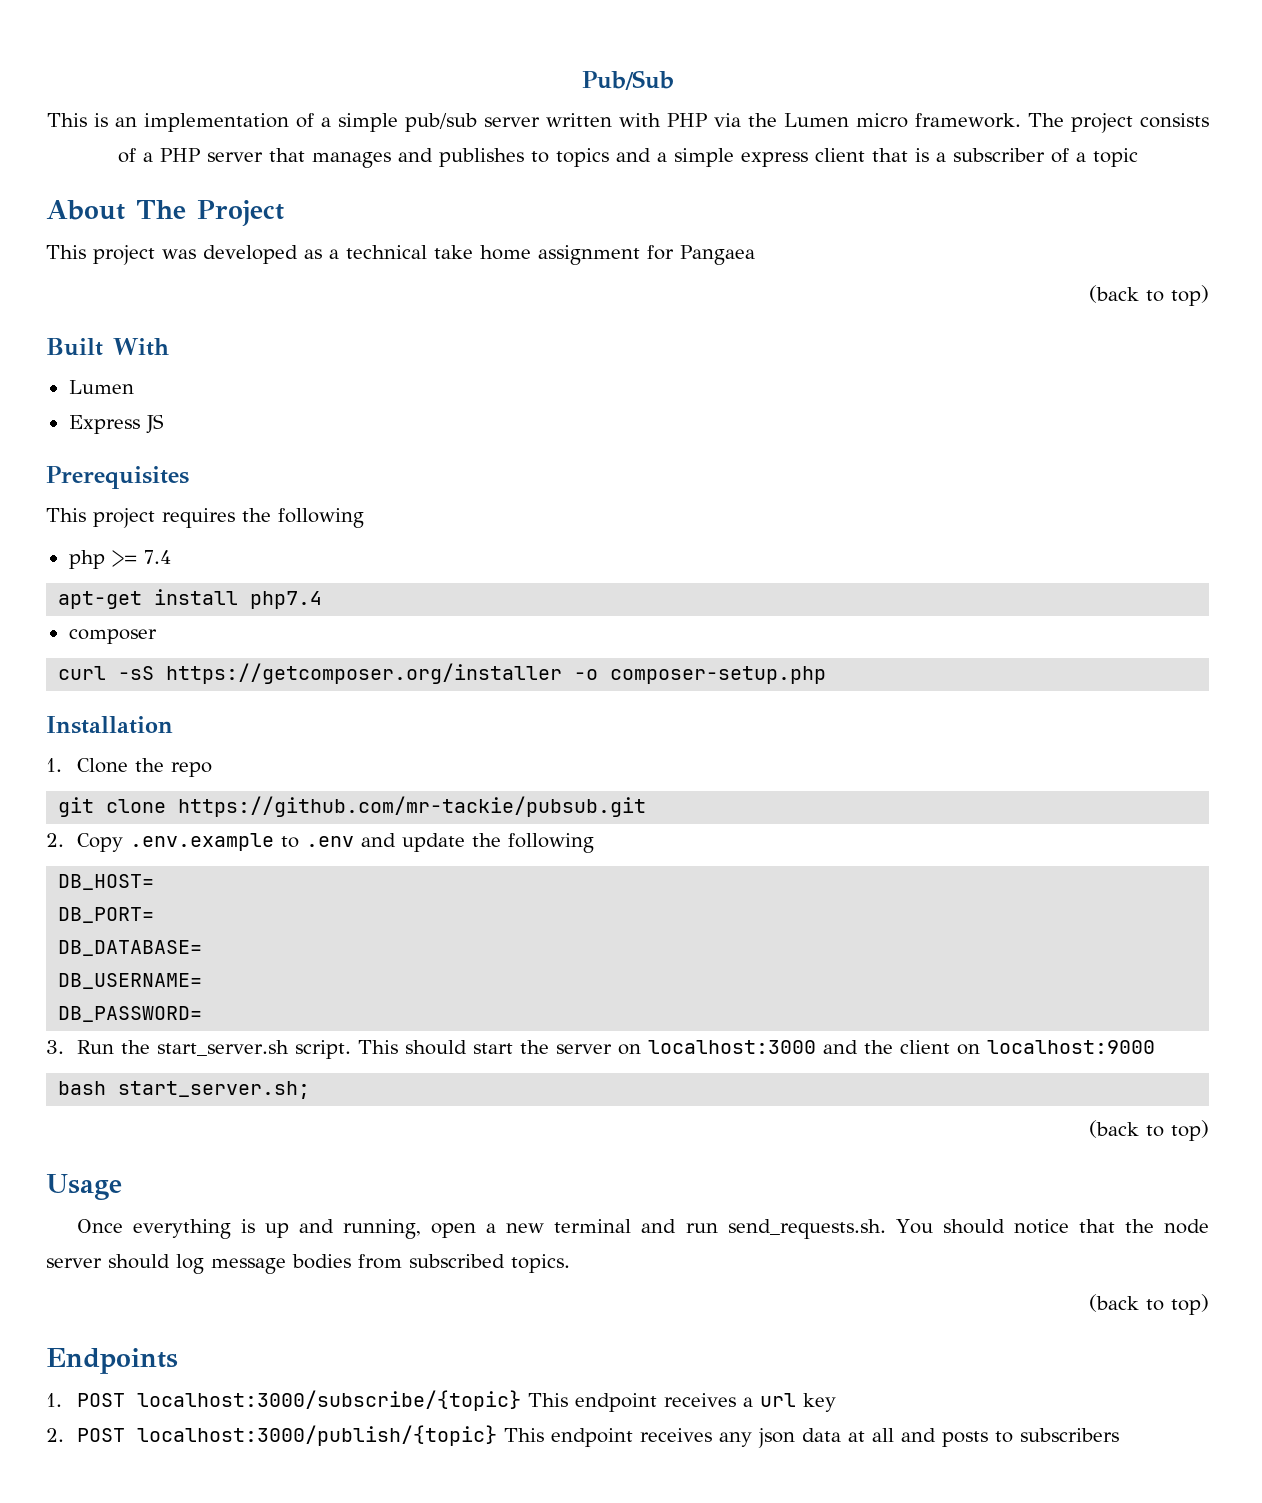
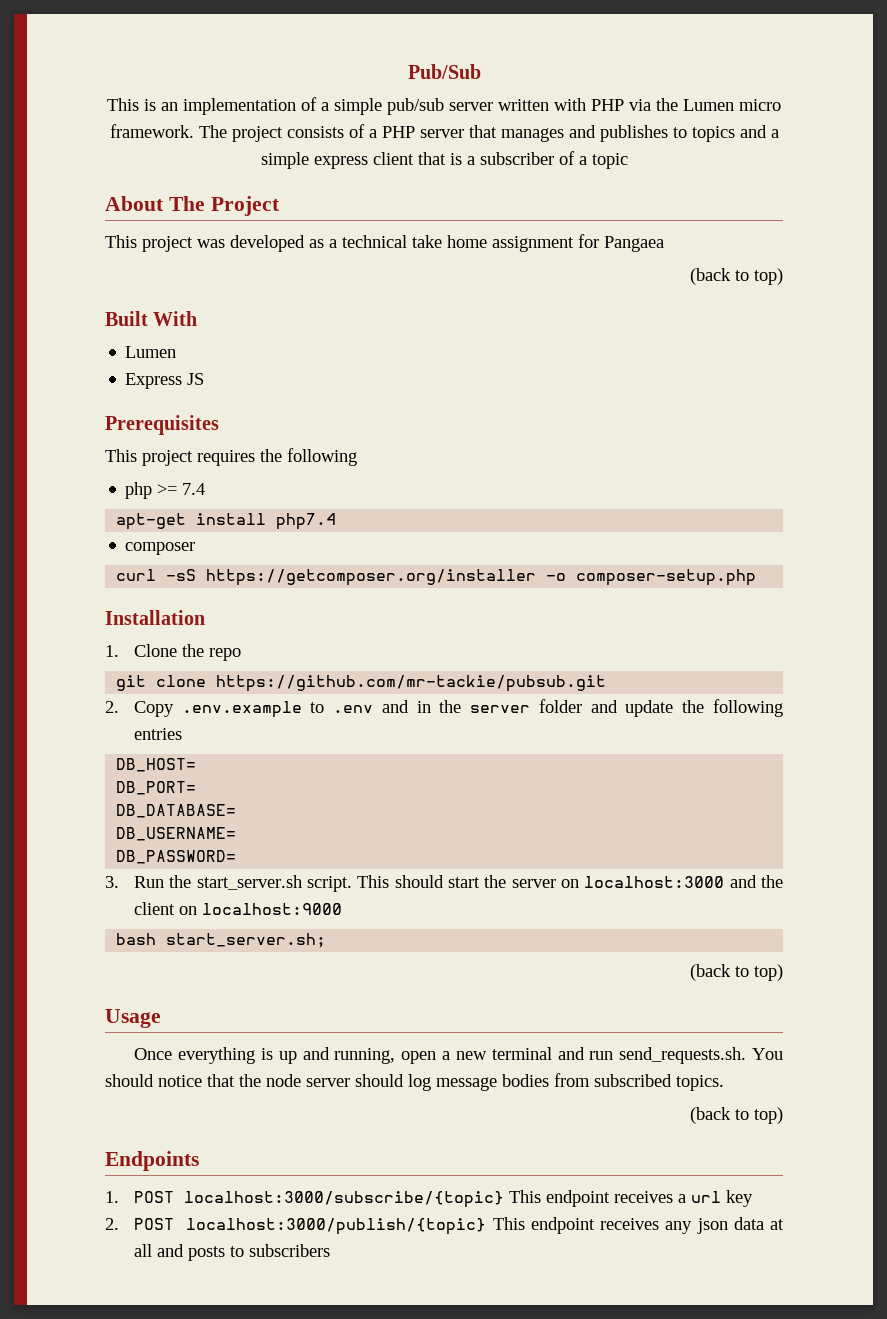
(397, 840) none -> [416,699,618,713] in the server folder and
(595, 843) none -> [133,728,182,740] entries

